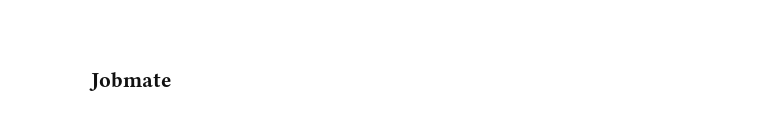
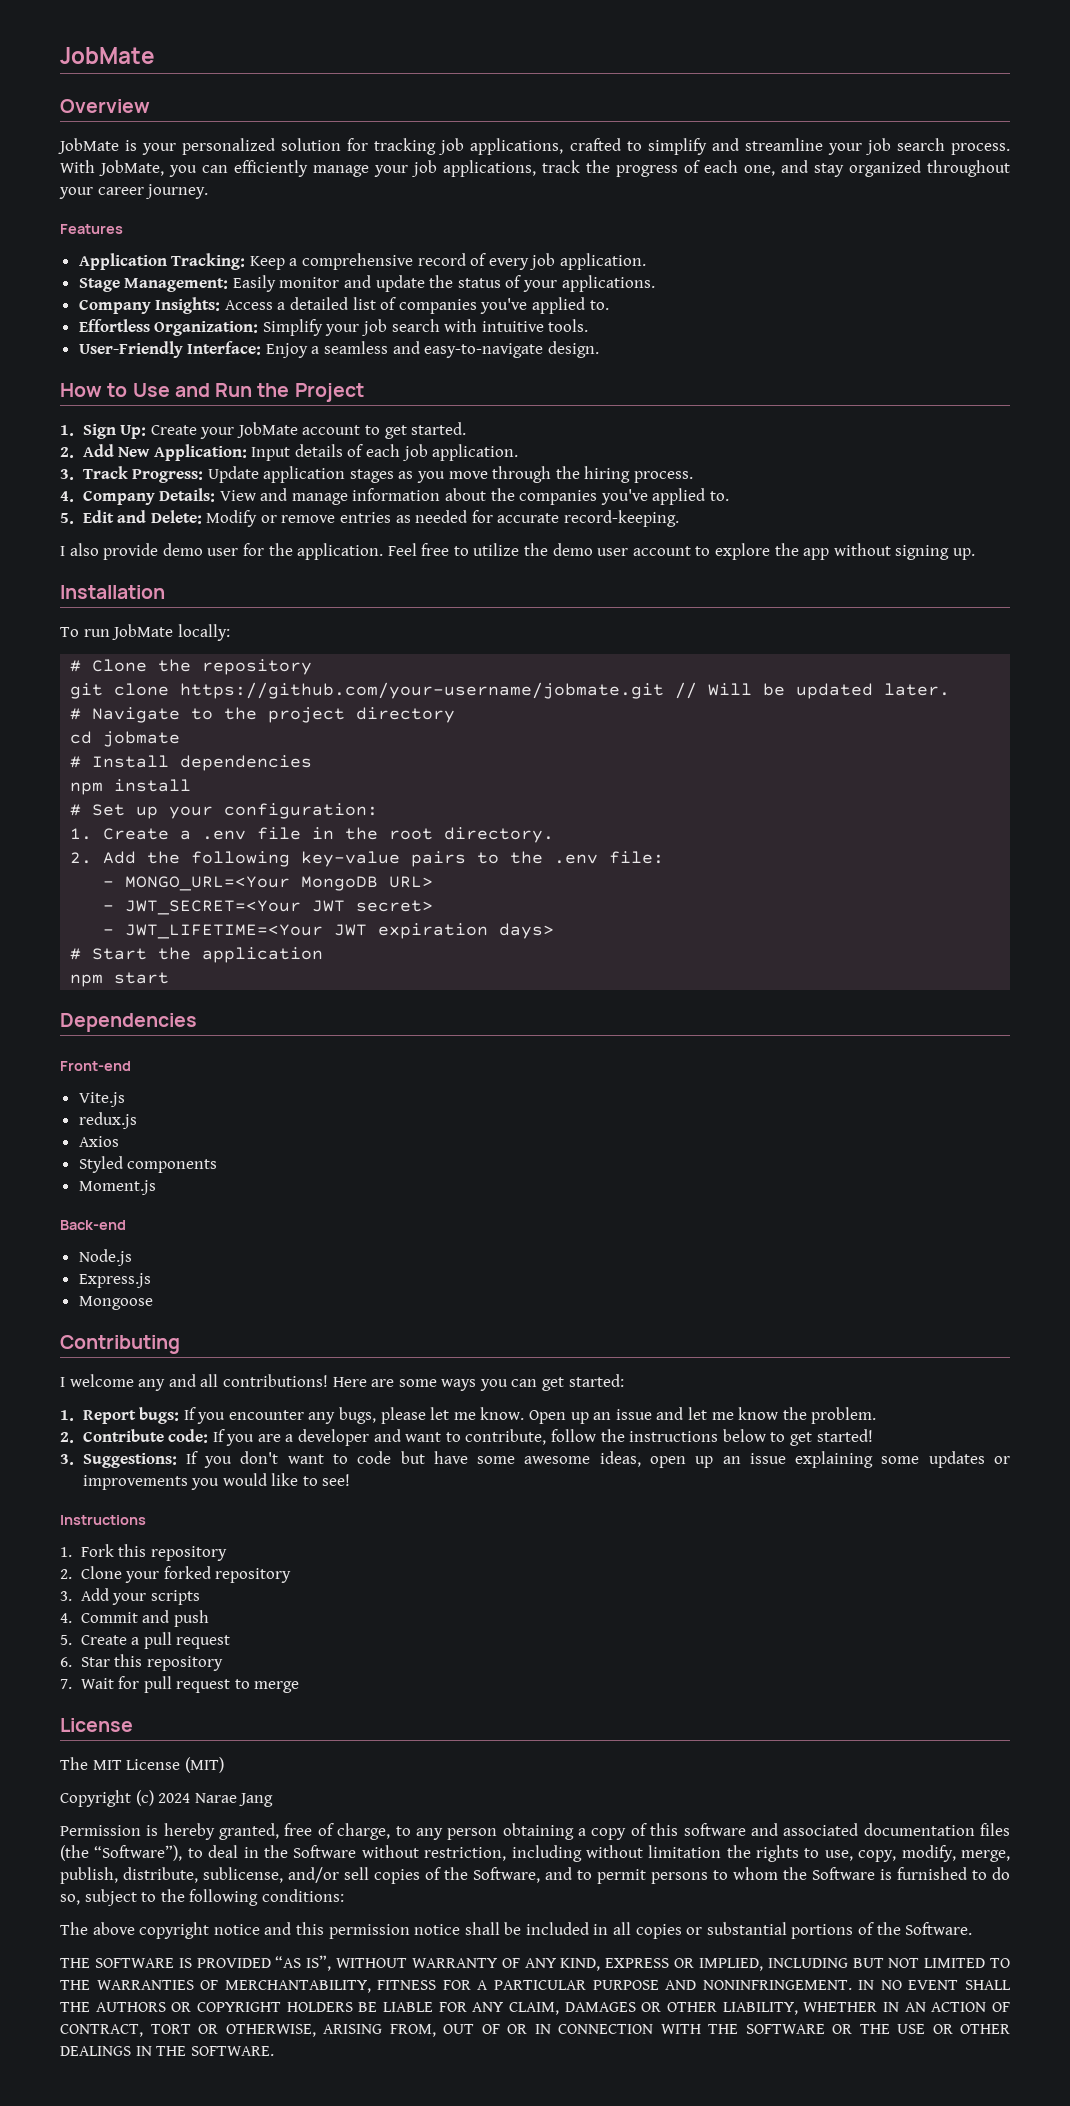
[89,72,172,91] Jobmate -> [60,47,155,64] [60,99,150,113] [58,138,1010,155] [60,160,1010,177] [59,184,209,199] [60,224,123,234] [78,253,647,270] [78,275,655,292] [78,297,609,314] [78,319,589,336] [78,341,599,358] [60,383,364,402] [60,422,467,439] [60,444,519,461] [60,466,693,483] [60,488,729,505] [60,510,679,527] [60,543,975,560] [60,585,165,599] [60,624,230,641] [70,659,313,675] [70,682,951,699] [70,707,456,723] [70,731,181,747] [70,755,313,771] [70,779,192,795] [70,803,379,819] [70,827,555,843] [70,851,665,867] [103,876,434,891] [103,900,434,915] [103,923,555,939] [70,947,324,963] [70,972,170,987] [60,1013,197,1032] [60,1061,131,1071] [78,1092,125,1107] [78,1112,137,1129] [78,1136,119,1147] [78,1156,218,1173] [78,1180,156,1195] [60,1220,126,1230] [78,1249,132,1266] [78,1273,151,1288] [78,1296,153,1310] [60,1335,180,1354] [60,1374,624,1391] [60,1407,877,1424] [60,1429,873,1446] [60,1451,1010,1468] [82,1473,351,1490] [60,1515,146,1525] [60,1544,227,1561] [60,1566,292,1583] [60,1588,200,1605] [60,1610,209,1627] [60,1632,231,1649] [60,1654,223,1671] [60,1676,300,1693] [60,1718,133,1732] [60,1757,224,1773] [60,1790,274,1807] [60,1823,1010,1840] [60,1845,1011,1862] [60,1867,1010,1884] [60,1889,344,1906] [60,1922,973,1939] [60,1955,1011,1971] [60,1980,1011,1993] [60,2002,1010,2015] [60,2024,1010,2037] [60,2046,274,2056] JobMate // Overview // JobMate is your personalized solution for tracking job applications, crafted to simplify and streamline your job search process. With JobMate, you can efficiently manage your job applications, track the progress of each one, and stay organized throughout your career journey. // Features // Application Tracking: Keep a comprehensive record of every job application. // Stage Management: Easily monitor and update the status of your applications. // Company Insights: Access a detailed list of companies you've applied to. // Effortless Organization: Simplify your job search with intuitive tools. // User-Friendly Interface: Enjoy a seamless and easy-to-navigate design. // How to Use and Run the Project // 1. Sign Up: Create your JobMate account to get started. // 2. Add New Application: Input details of each job application. // 3. Track Progress: Update application stages as you move through the hiring process. // 4. Company Details: View and manage information about the companies you've applied to. // 5. Edit and Delete: Modify or remove entries as needed for accurate record-keeping. // I also provide demo user for the application. Feel free to utilize the demo user account to explore the app without signing up. // Installation // To run JobMate locally: // # Clone the repository // git clone https://github.com/your-username/jobmate.git // Will be updated later. // # Navigate to the project directory // cd jobmate // # Install dependencies // npm install // # Set up your configuration: // 1. Create a .env file in the root directory. // 2. Add the following key-value pairs to the .env file: // - MONGO_URL=<Your MongoDB URL> // - JWT_SECRET=<Your JWT secret> // - JWT_LIFETIME=<Your JWT expiration days> // # Start the application // npm start // Dependencies // Front-end // Vite.js // redux.js // Axios // Styled components // Moment.js // Back-end // Node.js // Express.js // Mongoose // Contributing // I welcome any and all contributions! Here are some ways you can get started: // 1. Report bugs: If you encounter any bugs, please let me know. Open up an issue and let me know the problem. // 2. Contribute code: If you are a developer and want to contribute, follow the instructions below to get started! // 3. Suggestions: If you don't want to code but have some awesome ideas, open up an issue explaining some updates or improvements you would like to see! // Instructions // 1. Fork this repository // 2. Clone your forked repository // 3. Add your scripts // 4. Commit and push // 5. Create a pull request // 6. Star this repository // 7. Wait for pull request to merge // License // The MIT License (MIT) // Copyright (c) 2024 Narae Jang // Permission is hereby granted, free of charge, to any person obtaining a copy of this software and associated documentation files (the “Software”), to deal in the Software without restriction, including without limitation the rights to use, copy, modify, merge, publish, distribute, sublicense, and/or sell copies of the Software, and to permit persons to whom the Software is furnished to do so, subject to the following conditions: // The above copyright notice and this permission notice shall be included in all copies or substantial portions of the Software. // THE SOFTWARE IS PROVIDED “AS IS”, WITHOUT WARRANTY OF ANY KIND, EXPRESS OR IMPLIED, INCLUDING BUT NOT LIMITED TO THE WARRANTIES OF MERCHANTABILITY, FITNESS FOR A PARTICULAR PURPOSE AND NONINFRINGEMENT. IN NO EVENT SHALL THE AUTHORS OR COPYRIGHT HOLDERS BE LIABLE FOR ANY CLAIM, DAMAGES OR OTHER LIABILITY, WHETHER IN AN ACTION OF CONTRACT, TORT OR OTHERWISE, ARISING FROM, OUT OF OR IN CONNECTION WITH THE SOFTWARE OR THE USE OR OTHER DEALINGS IN THE SOFTWARE.

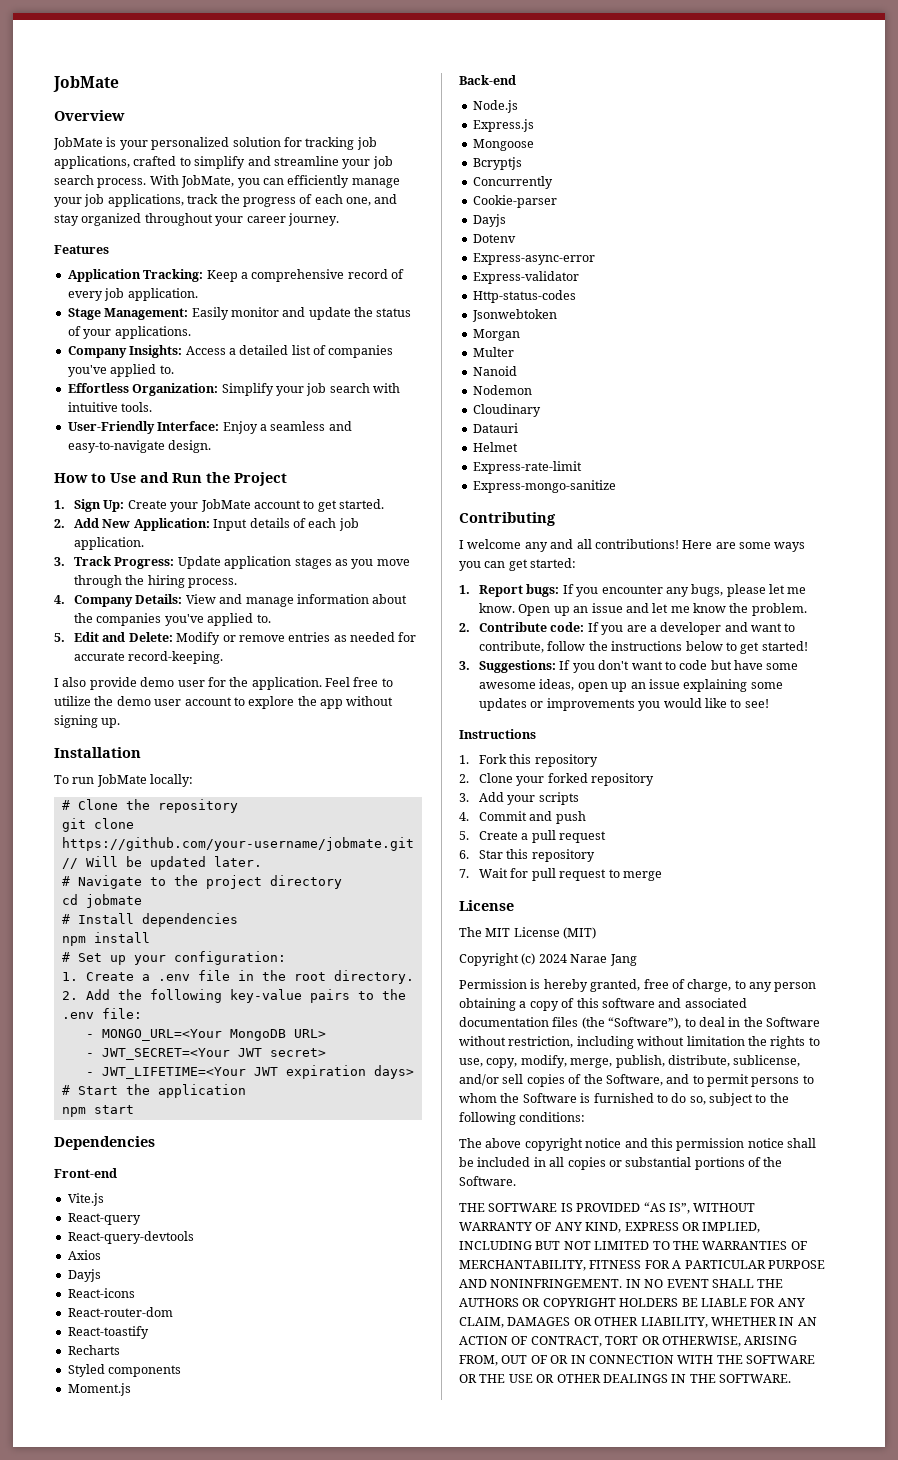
[78,1112,137,1129] redux.js -> [67,1213,141,1225] [67,1231,194,1244] React-query // React-query-devtools
(119, 1141) none -> [67,1269,101,1282] [67,1288,135,1298] [67,1307,173,1317] [67,1326,149,1339] [67,1345,120,1355] // Dayjs // React-icons // React-router-dom // React-toastify // Recharts
(153, 1303) none -> [472,157,522,170] [472,176,553,189] [472,195,557,208] [472,214,506,227] [472,234,516,243] [472,253,595,265] [472,271,579,284] [472,290,576,303] [471,309,557,322] [472,329,520,341] [472,347,514,357] [472,366,517,376] [472,385,532,395] [472,404,541,417] [472,423,518,433] [472,442,518,452] [472,461,582,474] [472,480,616,493] // Bcryptjs // Concurrently // Cookie-parser // Dayjs // Dotenv // Express-async-error // Express-validator // Http-status-codes // Jsonwebtoken // Morgan // Multer // Nanoid // Nodemon // Cloudinary // Datauri // Helmet // Express-rate-limit // Express-mongo-sanitize

